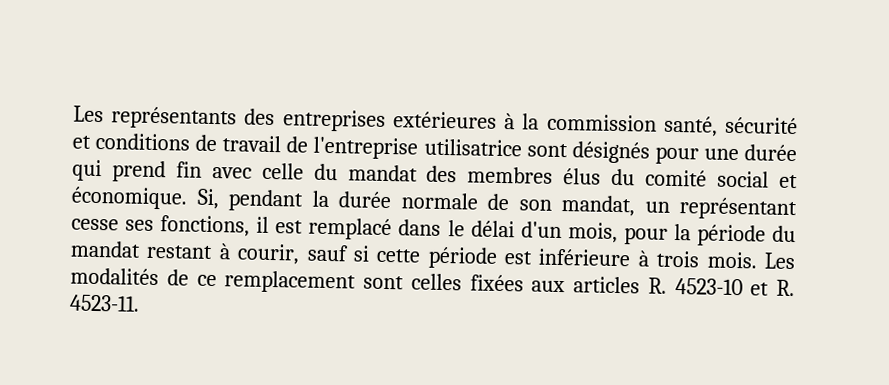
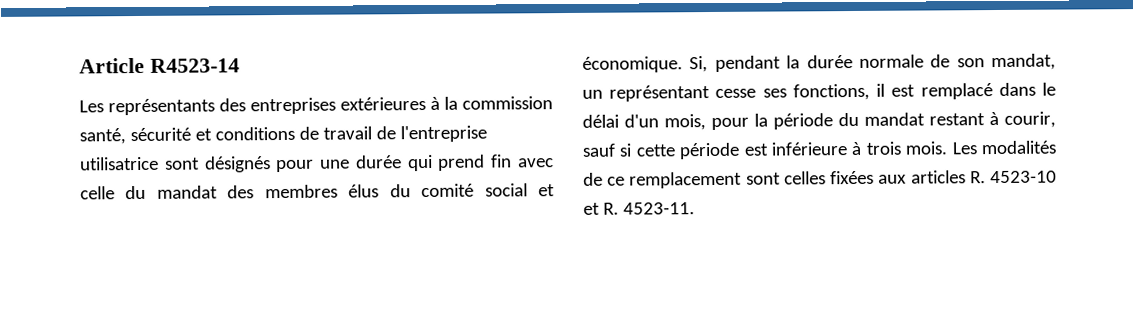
(73, 114) none -> [79,57,240,74] Article R4523-14 //

